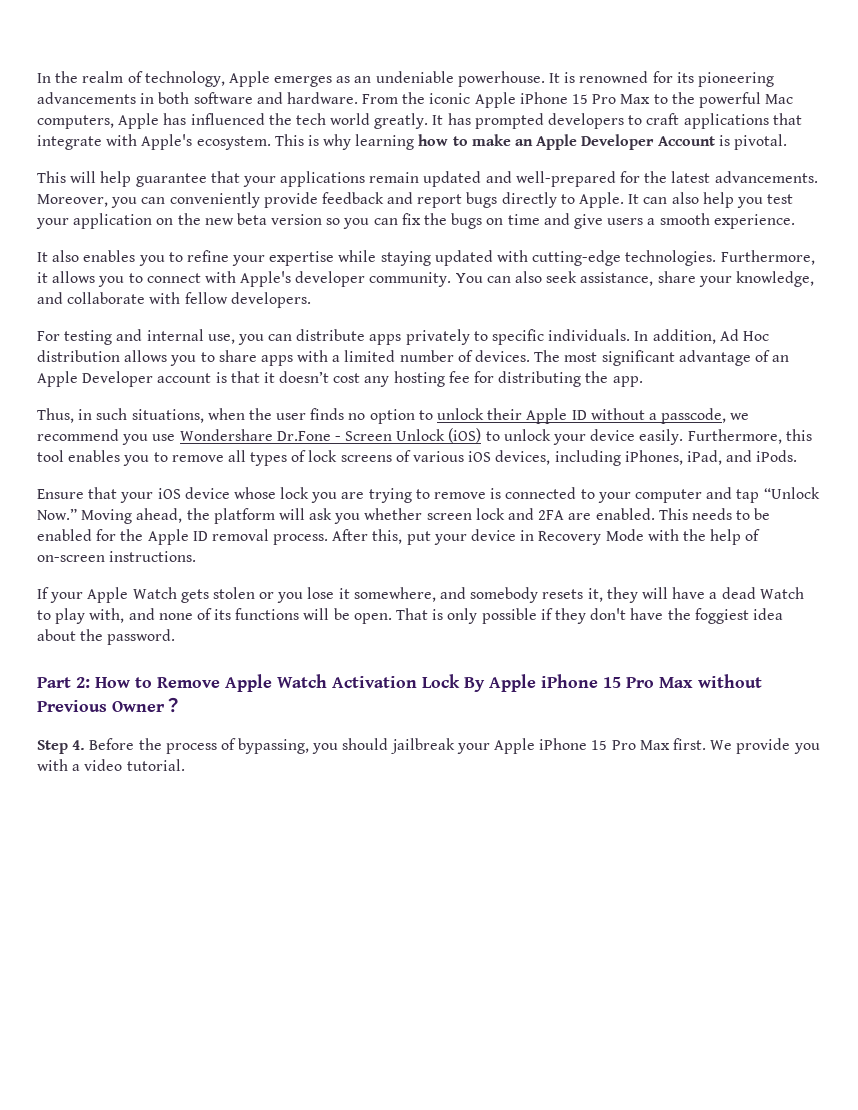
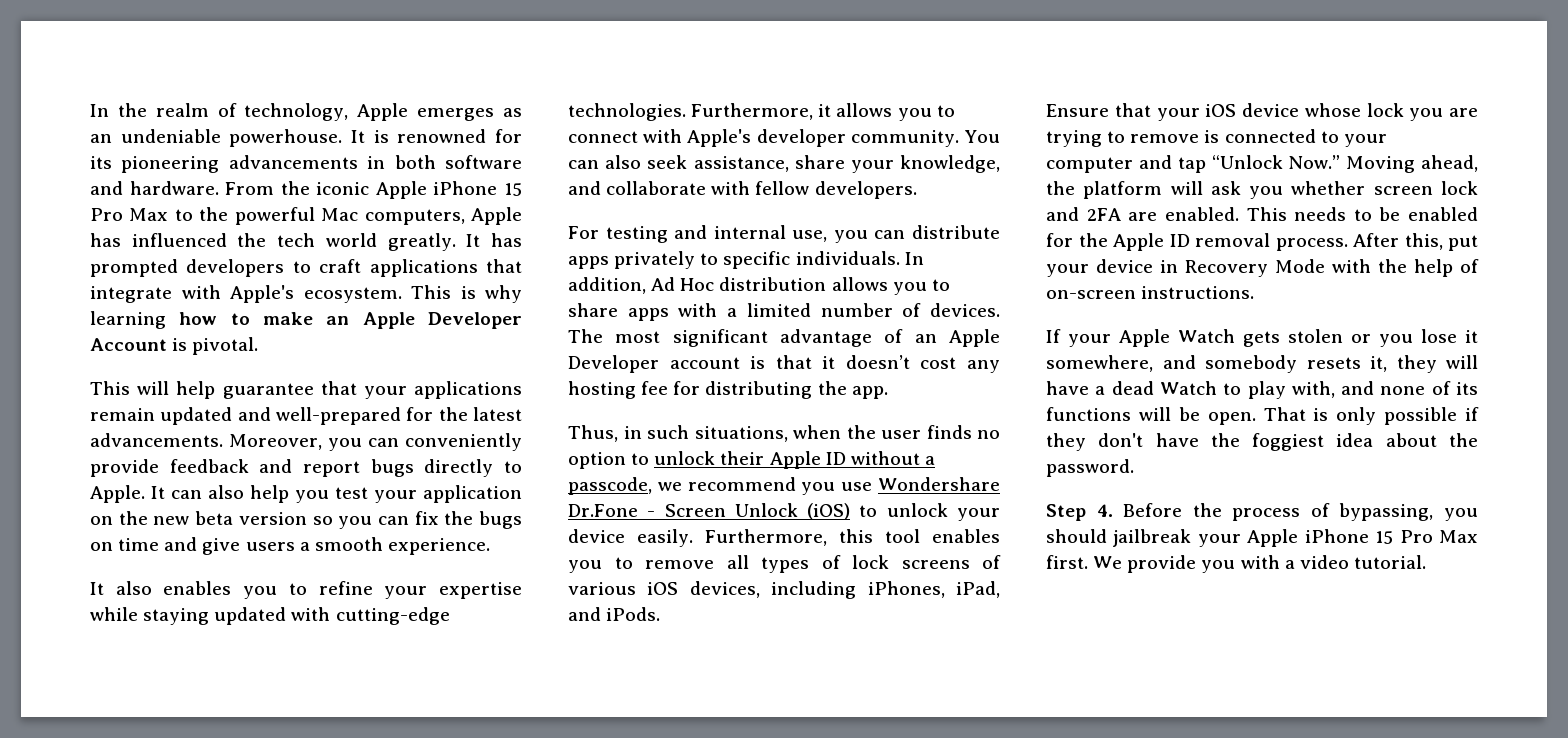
[37,674,762,692] [37,697,182,713] // Part 2: How to Remove Apple Watch Activation Lock By Apple iPhone 15 Pro Max without Previous Owner？ -> (1134, 468) none

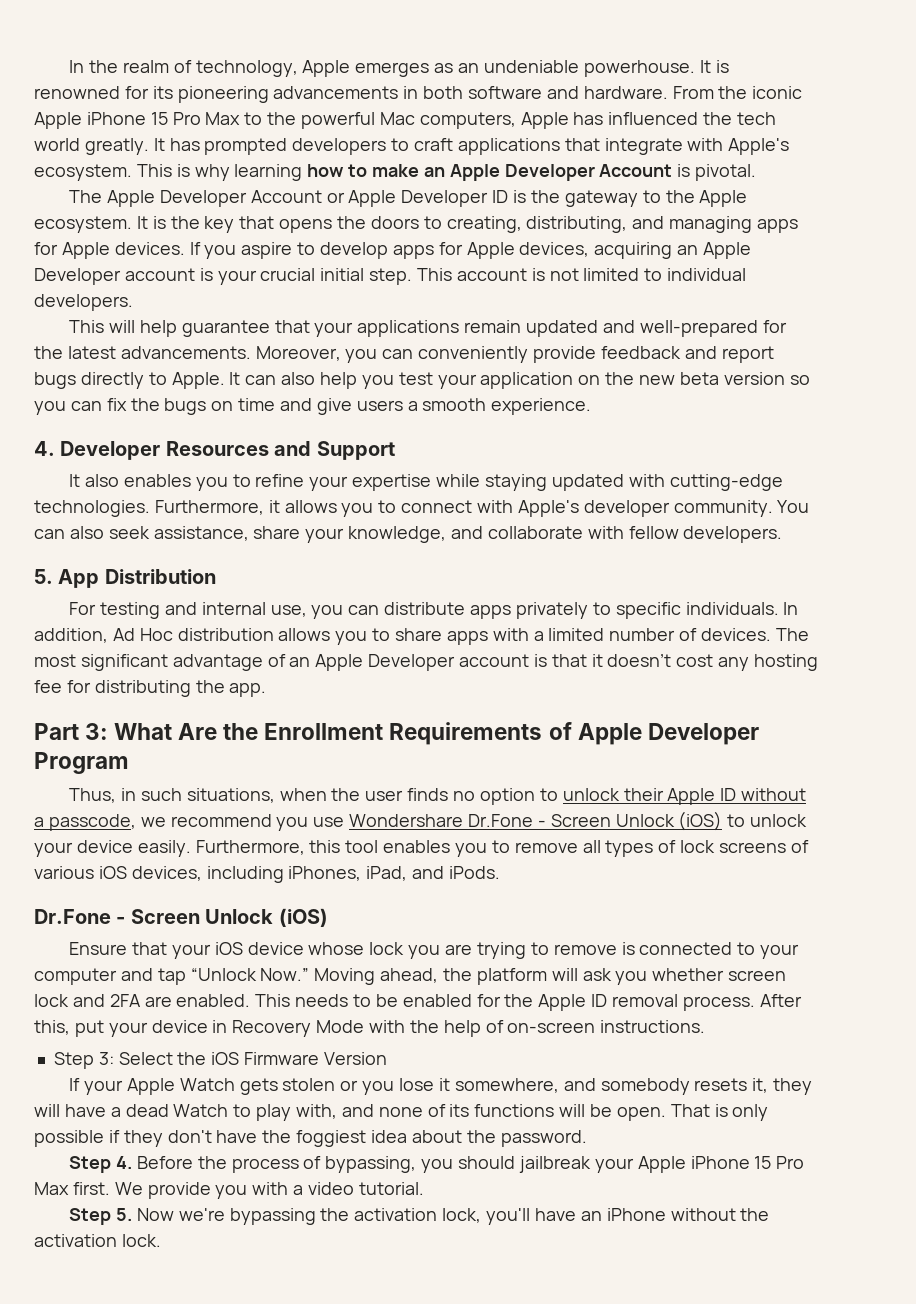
(259, 346) none -> [69,190,748,207] [34,216,799,233] [34,242,752,259] [34,268,747,285] [34,294,133,311] // The Apple Developer Account or Apple Developer ID is the gateway to the Apple ecosystem. It is the key that opens the doors to creating, distributing, and managing apps for Apple devices. If you aspire to develop apps for Apple devices, acquiring an Apple Developer account is your crucial initial step. This account is not limited to individual developers.
(490, 546) none -> [34,441,395,460] // 4. Developer Resources and Support
(917, 190) none -> [34,569,216,588] // 5. App Distribution
(888, 392) none -> [34,722,759,745] [34,752,129,774] // Part 3: What Are the Enrollment Requirements of Apple Developer Program
(661, 614) none -> [34,908,328,927] // Dr.Fone - Screen Unlock (iOS)
(1255, 292) none -> [53,1052,387,1069] // Step 3: Select the iOS Firmware Version
(1426, 562) none -> [69,1208,770,1225] [34,1234,161,1247] // Step 5. Now we're bypassing the activation lock, you'll have an iPhone without the activation lock.

